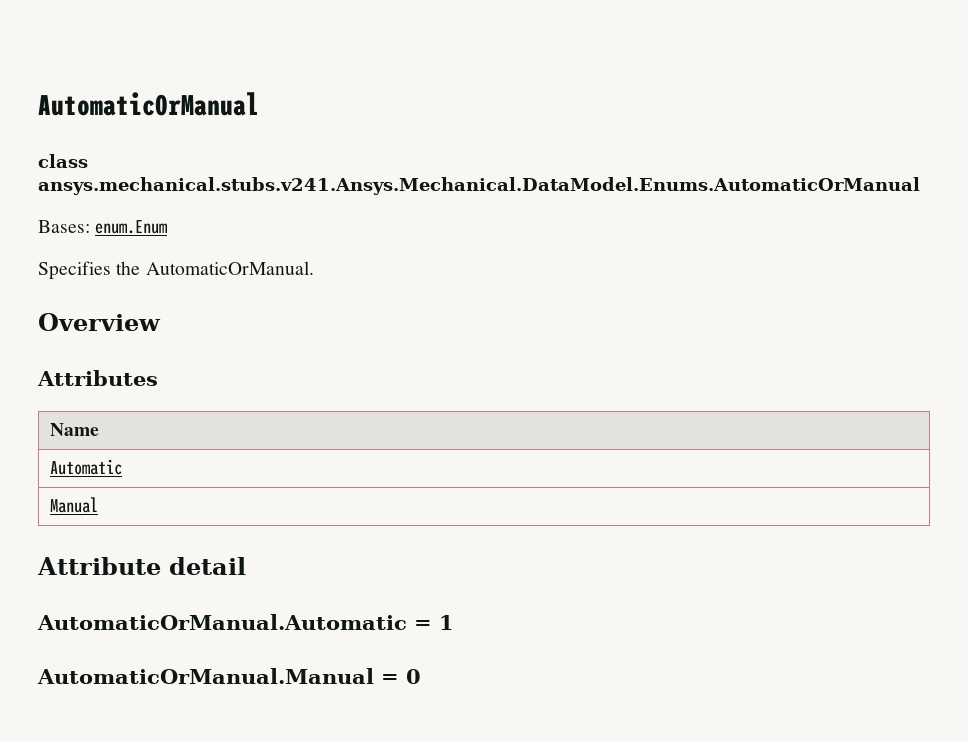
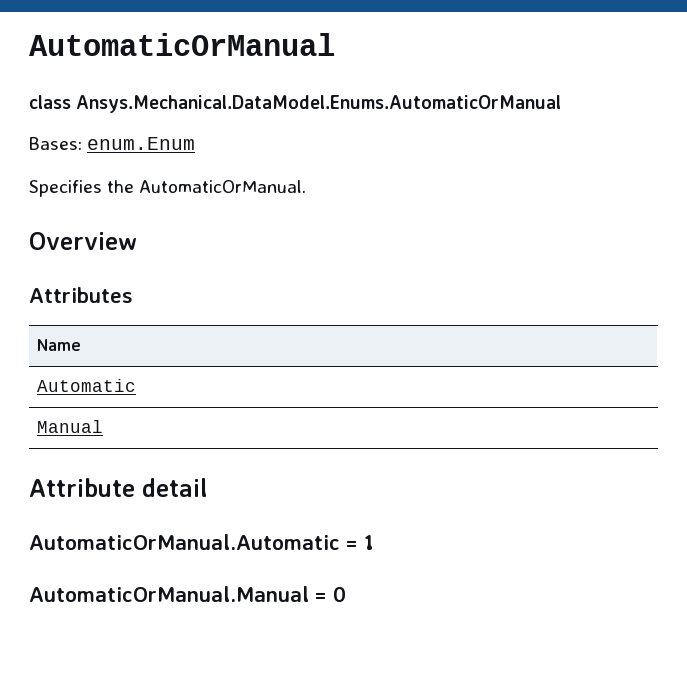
[38,177,920,195] ansys.mechanical.stubs.v241.Ansys.Mechanical.DataModel.Enums.AutomaticOrManual -> [76,95,562,113] Ansys.Mechanical.DataModel.Enums.AutomaticOrManual

